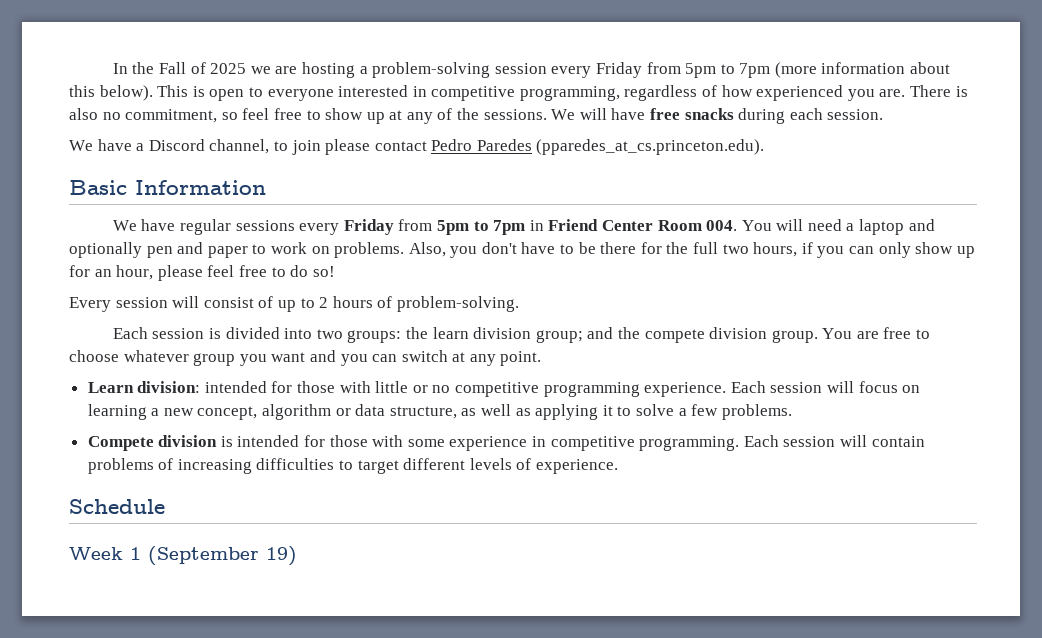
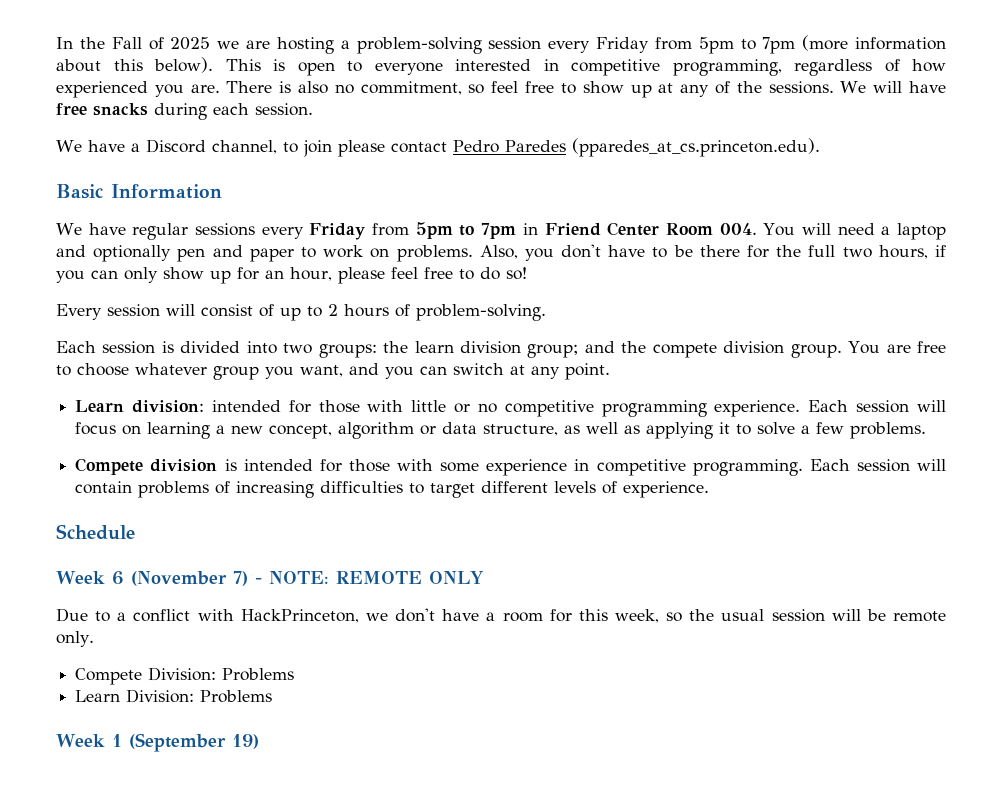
[271,352,306,362] want -> [300,365,343,377] want,
(165, 506) none -> [56,571,484,586] [56,608,946,623] [56,631,94,647] [75,667,295,685] [75,689,273,703] // Week 6 (November 7) - NOTE: REMOTE ONLY // Due to a conflict with HackPrinceton, we don't have a room for this week, so the usual session will be remote only. // Compete Division: Problems // Learn Division: Problems

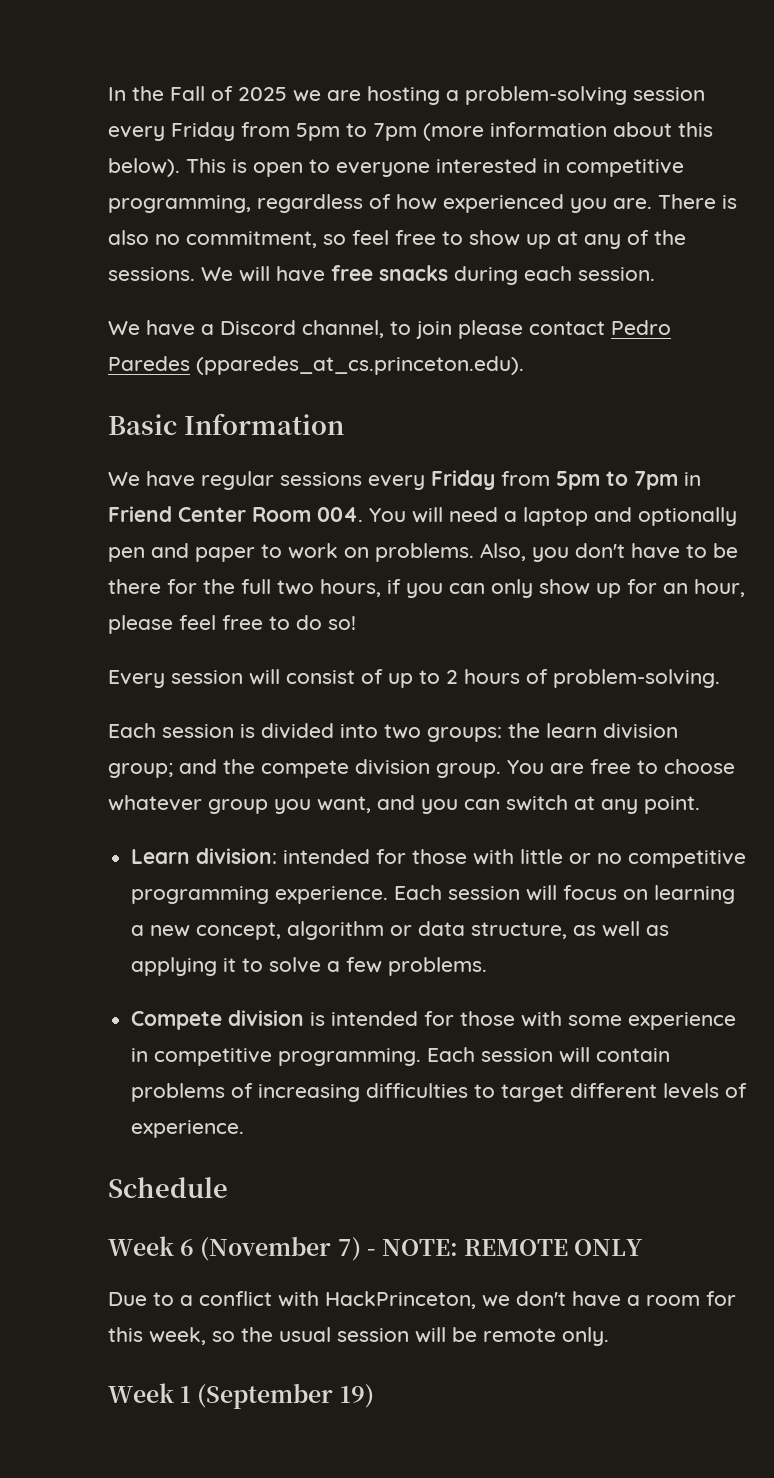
[75,667,295,685] [75,689,273,703] // Compete Division: Problems // Learn Division: Problems -> (609, 1336) none

